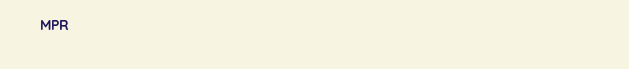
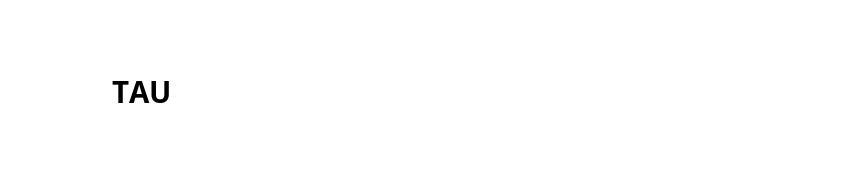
[40,20,69,30] MPR -> [112,81,171,103] TAU

